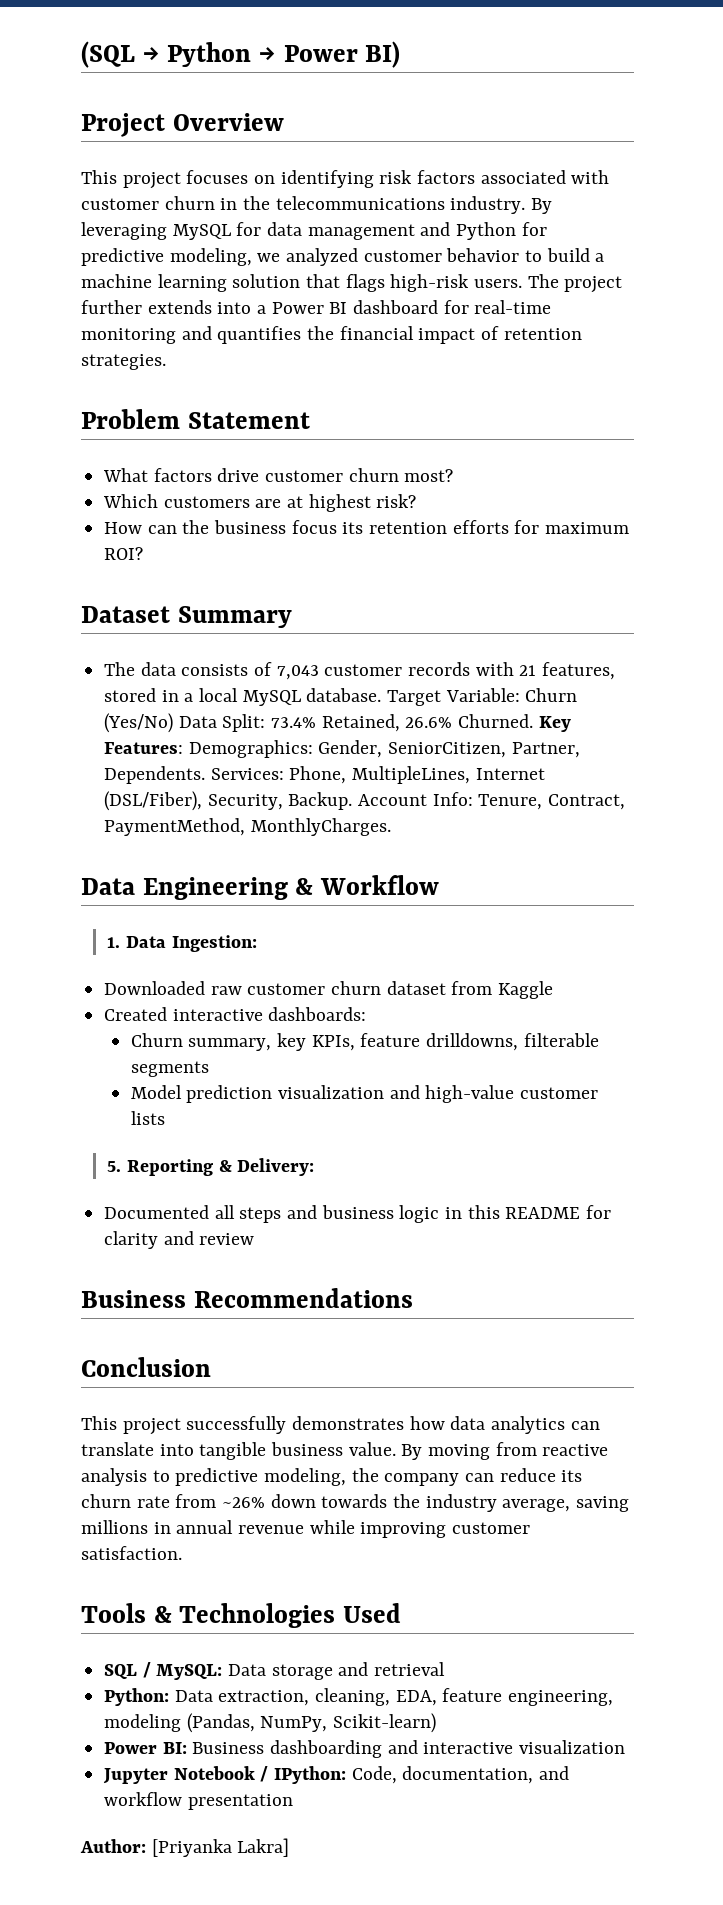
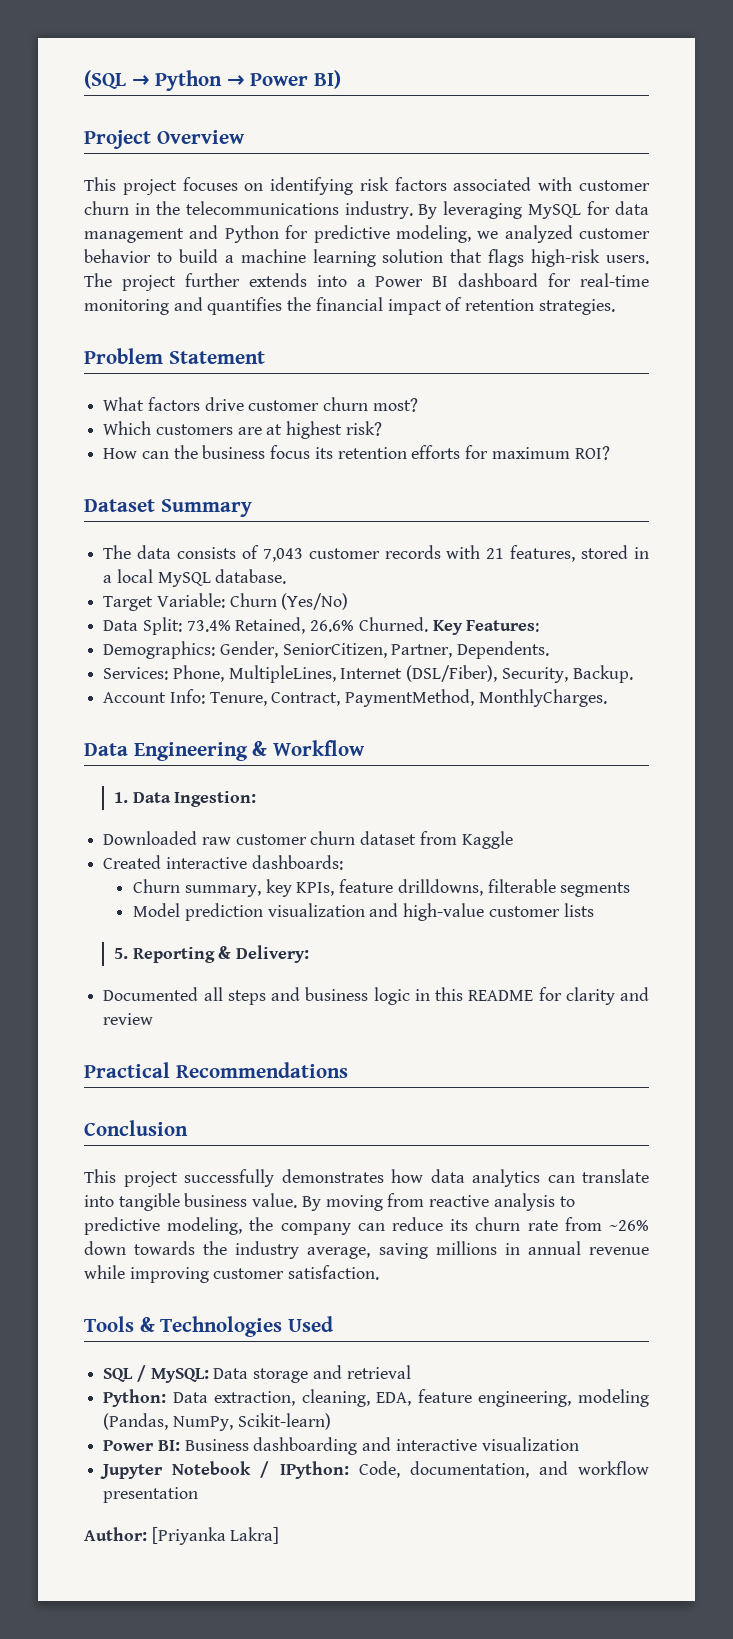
(382, 695) none -> (287, 576) //
(174, 723) none -> (349, 601) //
(184, 748) none -> (540, 626) //
(206, 775) none -> (550, 650) //
(353, 801) none -> (633, 674) //
[81,1290,186,1308] Business -> [84,1062,170,1078] Practical

